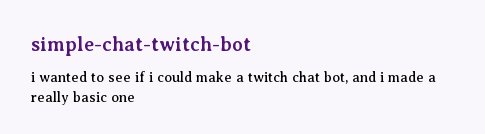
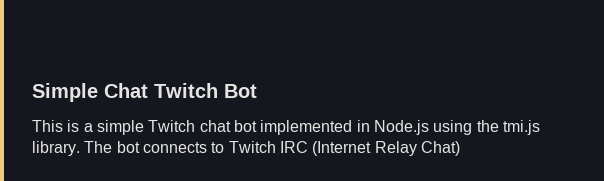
[31,36,251,56] [31,71,436,84] [31,91,135,105] simple-chat-twitch-bot // i wanted to see if i could make a twitch chat bot, and i made a really basic one -> [32,83,257,102] [32,120,540,135] [32,141,460,156] Simple Chat Twitch Bot // This is a simple Twitch chat bot implemented in Node.js using the tmi.js library. The bot connects to Twitch IRC (Internet Relay Chat)

